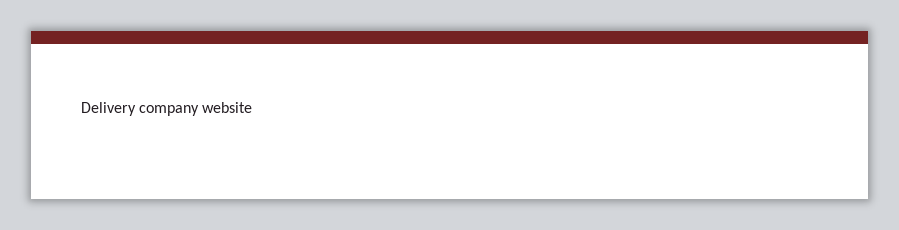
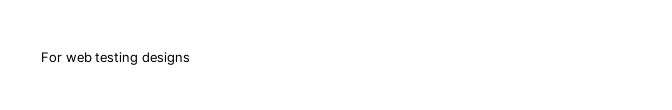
[81,102,253,116] Delivery company website -> [41,52,190,65] For web testing designs

